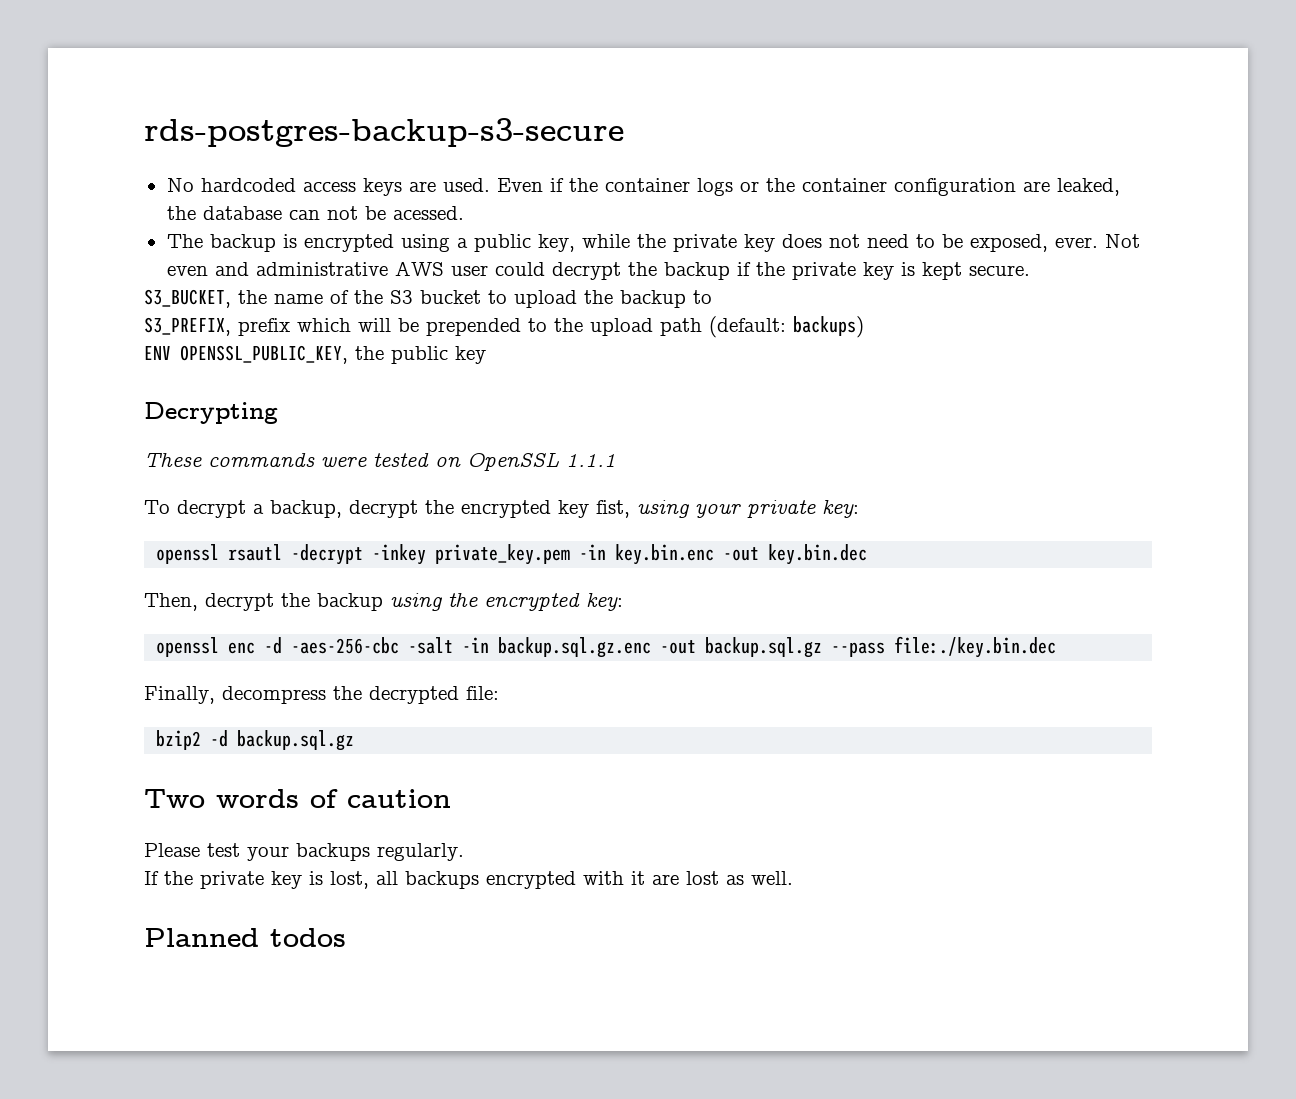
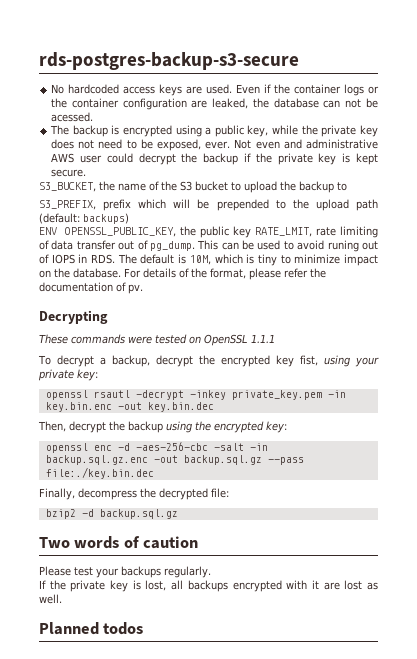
(486, 355) none -> [255,226,378,238] [39,240,378,252] [39,254,378,266] [39,268,326,280] [39,282,143,294] RATE_LMIT, rate limiting of data transfer out of pg_dump. This can be used to avoid runing out of IOPS in RDS. The default is 10M, which is tiny to minimize impact on the database. For details of the format, please refer the documentation of pv.

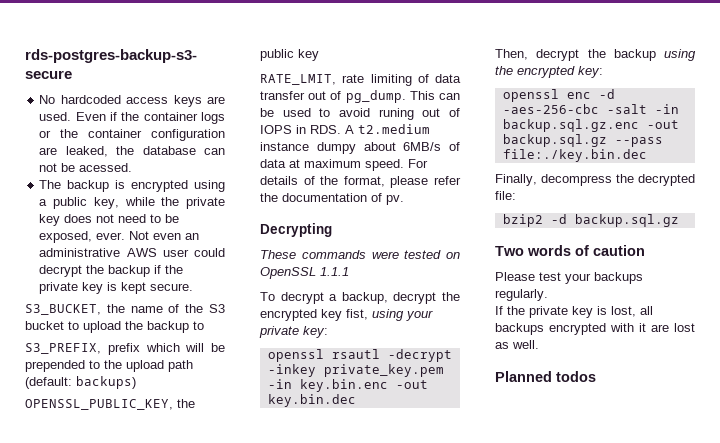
[283,139,302,149] and -> [185,233,200,240] an
[39,227,57,235] ENV -> (136, 382) none
(251, 232) none -> (319, 55) //
[117,254,378,266] [39,268,121,278] The default is 10M, which is tiny to minimize impact on the database. -> [345,124,430,134] [260,142,460,154] [260,159,404,171] A t2.medium instance dumpy about 6MB/s of data at maximum speed.

